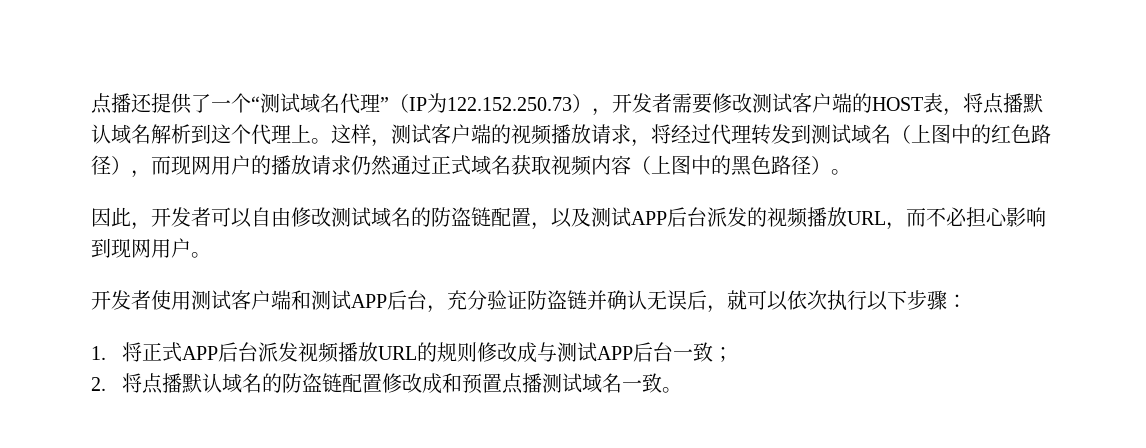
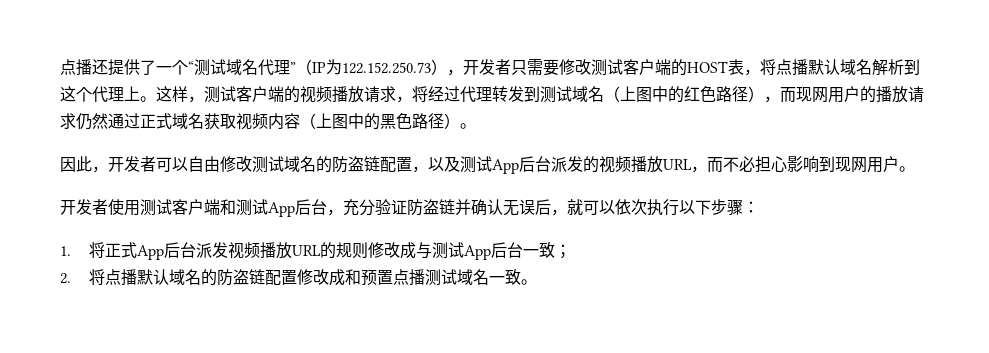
(672, 103) none -> [511,60,527,75] 只
[631,211,667,225] APP -> [492,159,519,174] App
[351,294,387,308] APP -> [268,202,295,217] App
[182,346,219,360] APP -> [136,245,164,260] App
[597,346,634,360] APP -> [463,245,491,260] App

